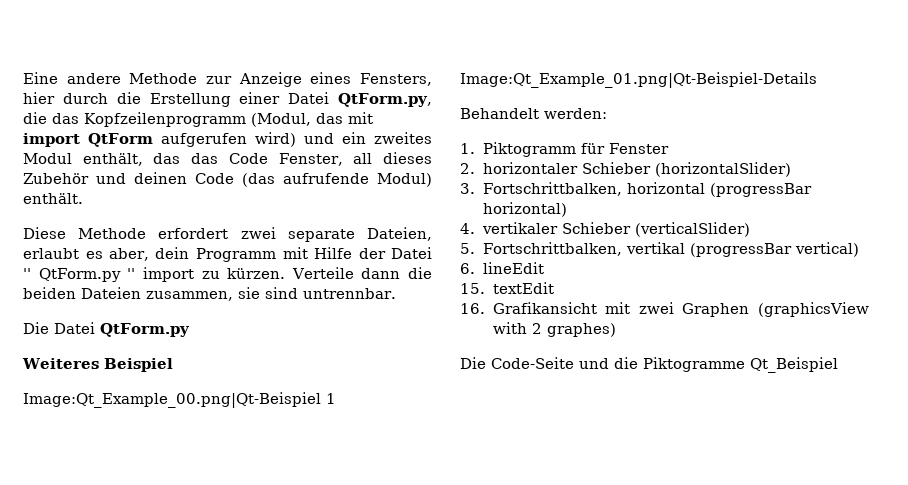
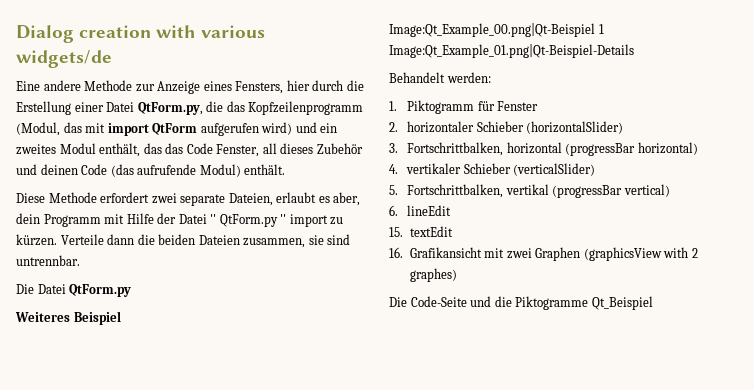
(23, 78) none -> [16,25,266,43] [16,50,112,68] Dialog creation with various widgets/de //

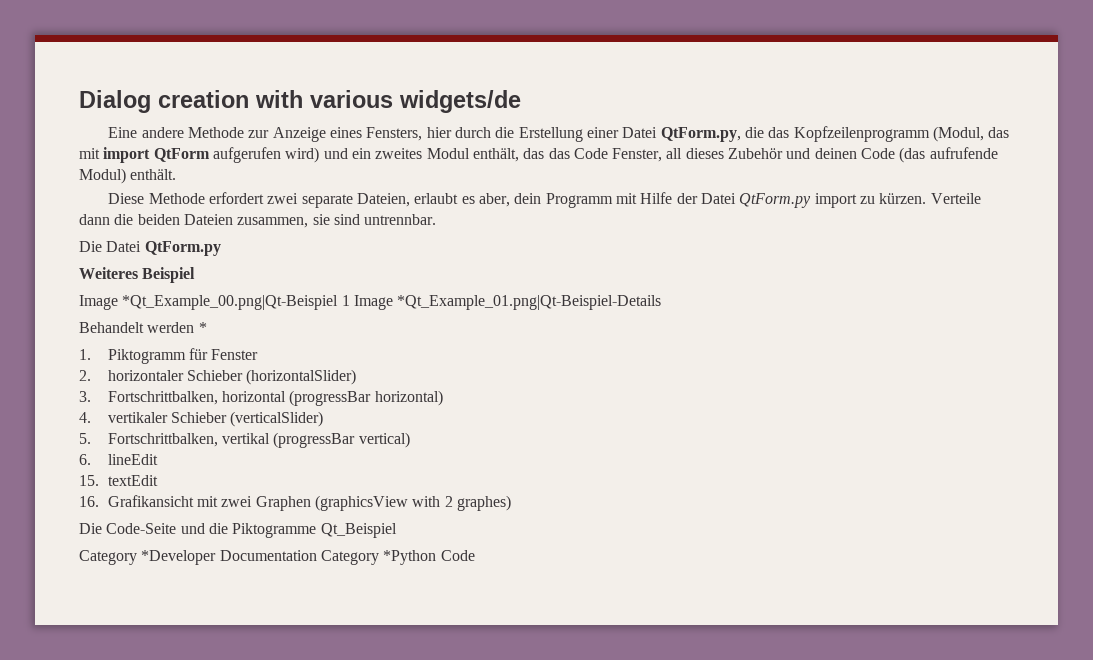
[210,214,287,227] '' QtForm.py '' -> [739,193,812,208] QtForm.py
[389,23,604,37] [389,44,634,58] Image:Qt_Example_00.png|Qt-Beispiel 1 Image:Qt_Example_01.png|Qt-Beispiel-Details -> [79,295,662,310] Image *Qt_Example_00.png|Qt-Beispiel 1 Image *Qt_Example_01.png|Qt-Beispiel-Details
[446,72,491,83] werden: -> [147,322,207,333] werden *
(653, 303) none -> [79,550,475,565] // Category *Developer Documentation Category *Python Code

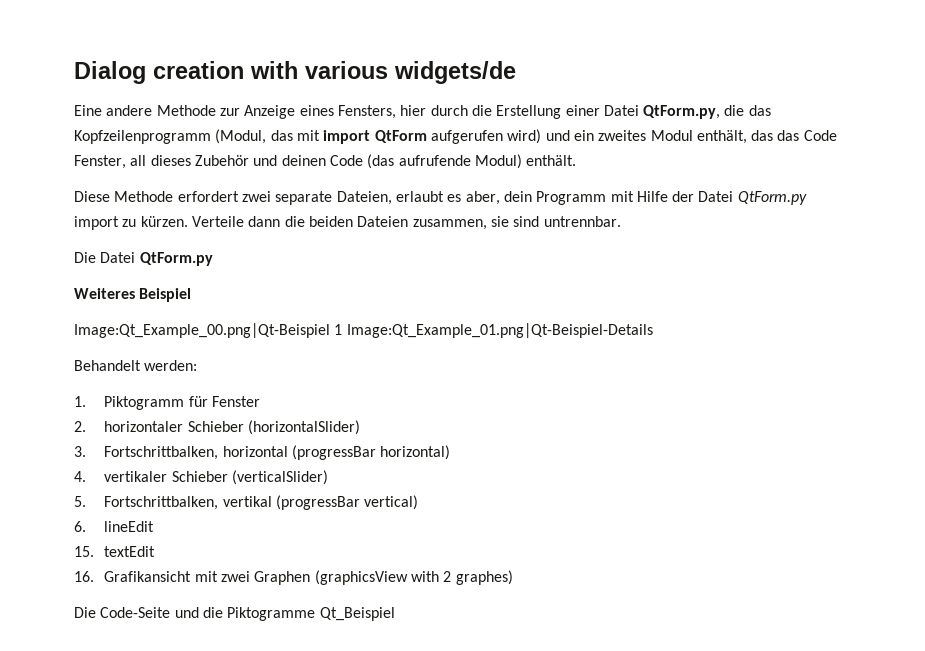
[79,295,662,310] Image *Qt_Example_00.png|Qt-Beispiel 1 Image *Qt_Example_01.png|Qt-Beispiel-Details -> [74,323,653,338] Image:Qt_Example_00.png|Qt-Beispiel 1 Image:Qt_Example_01.png|Qt-Beispiel-Details
[147,322,207,333] werden * -> [144,360,198,371] werden:
[79,550,475,565] // Category *Developer Documentation Category *Python Code -> (395, 614) none

